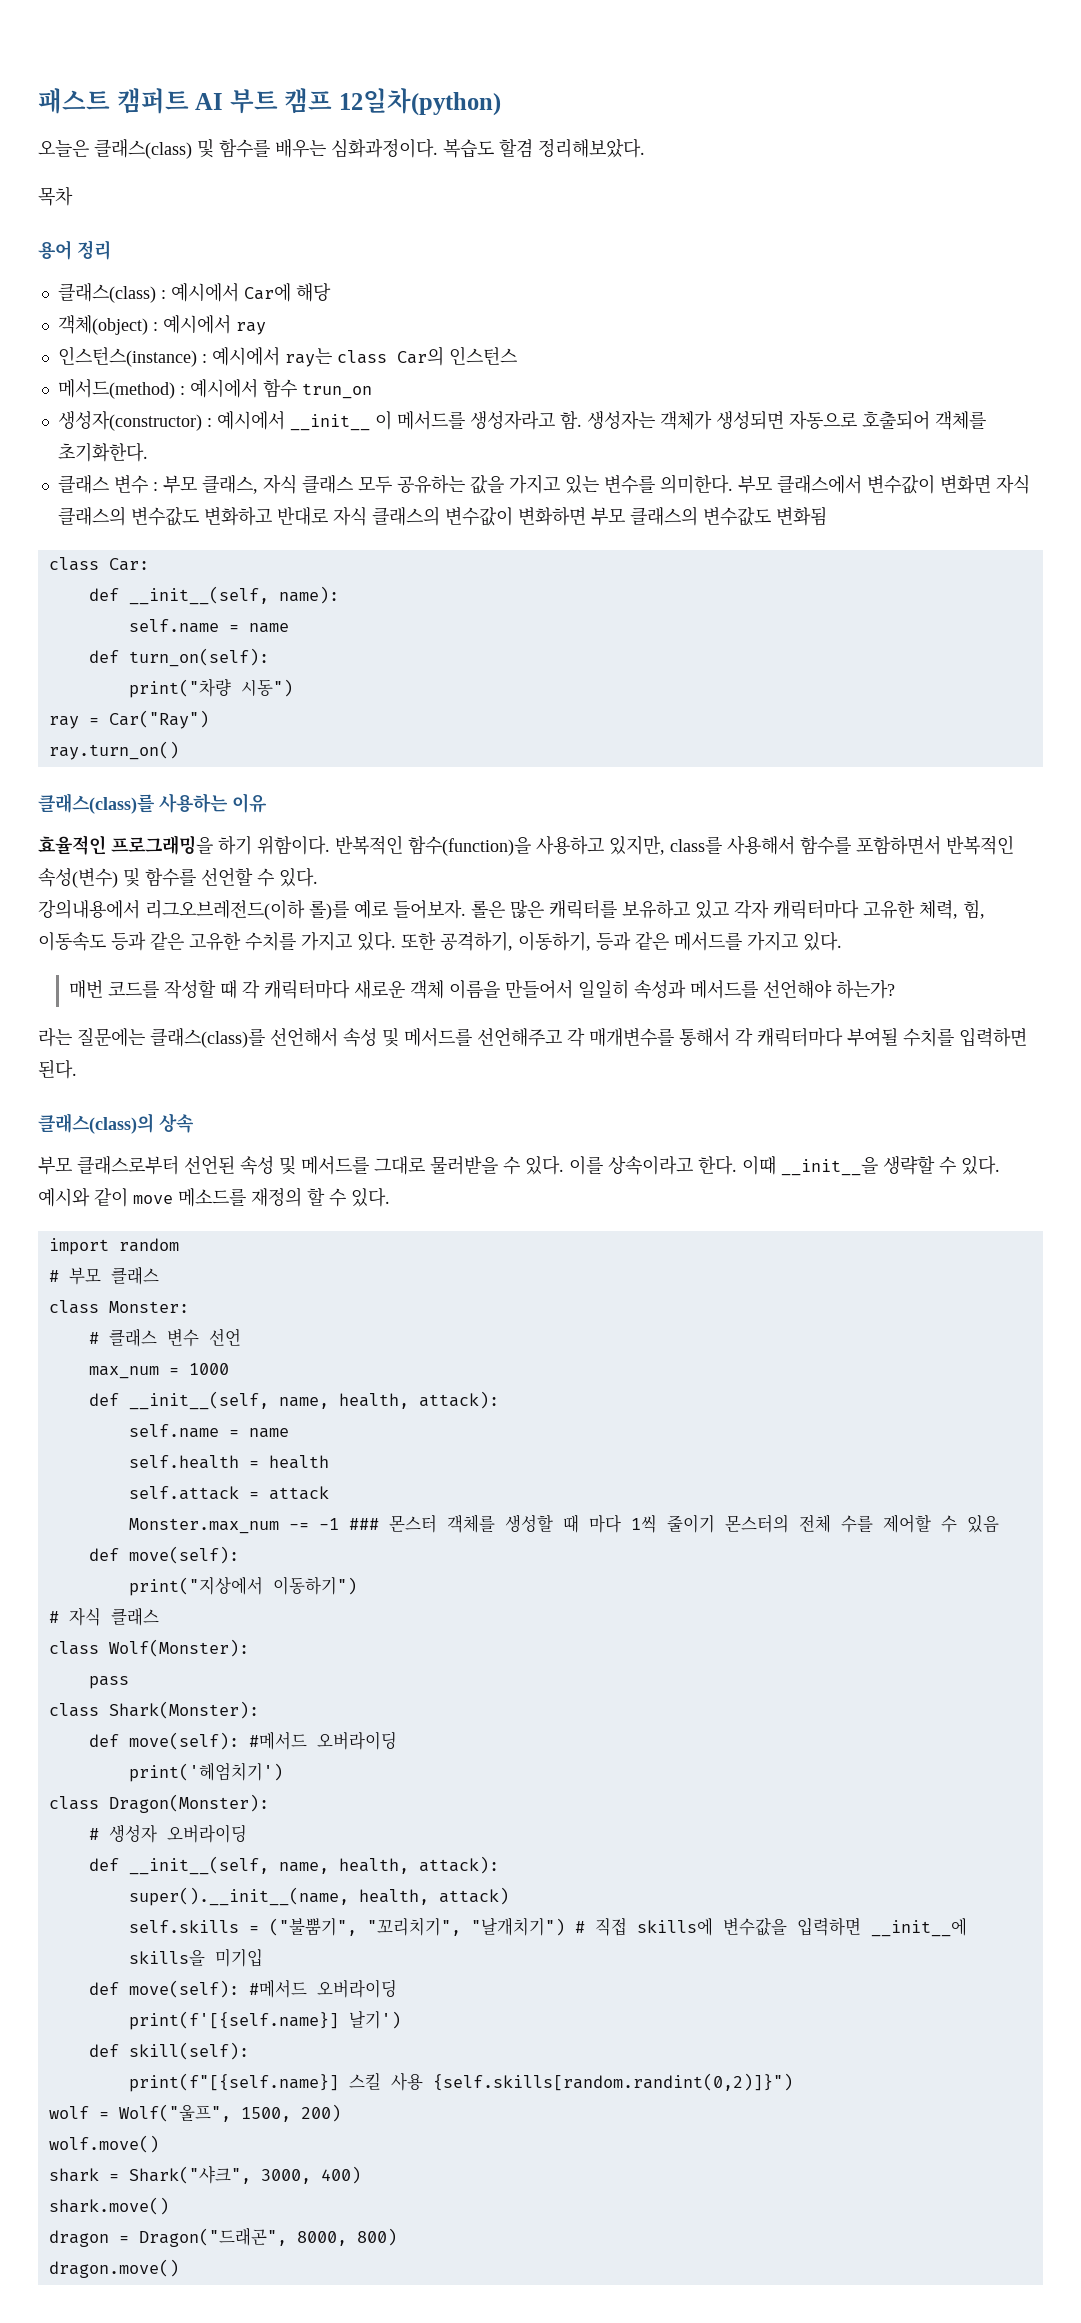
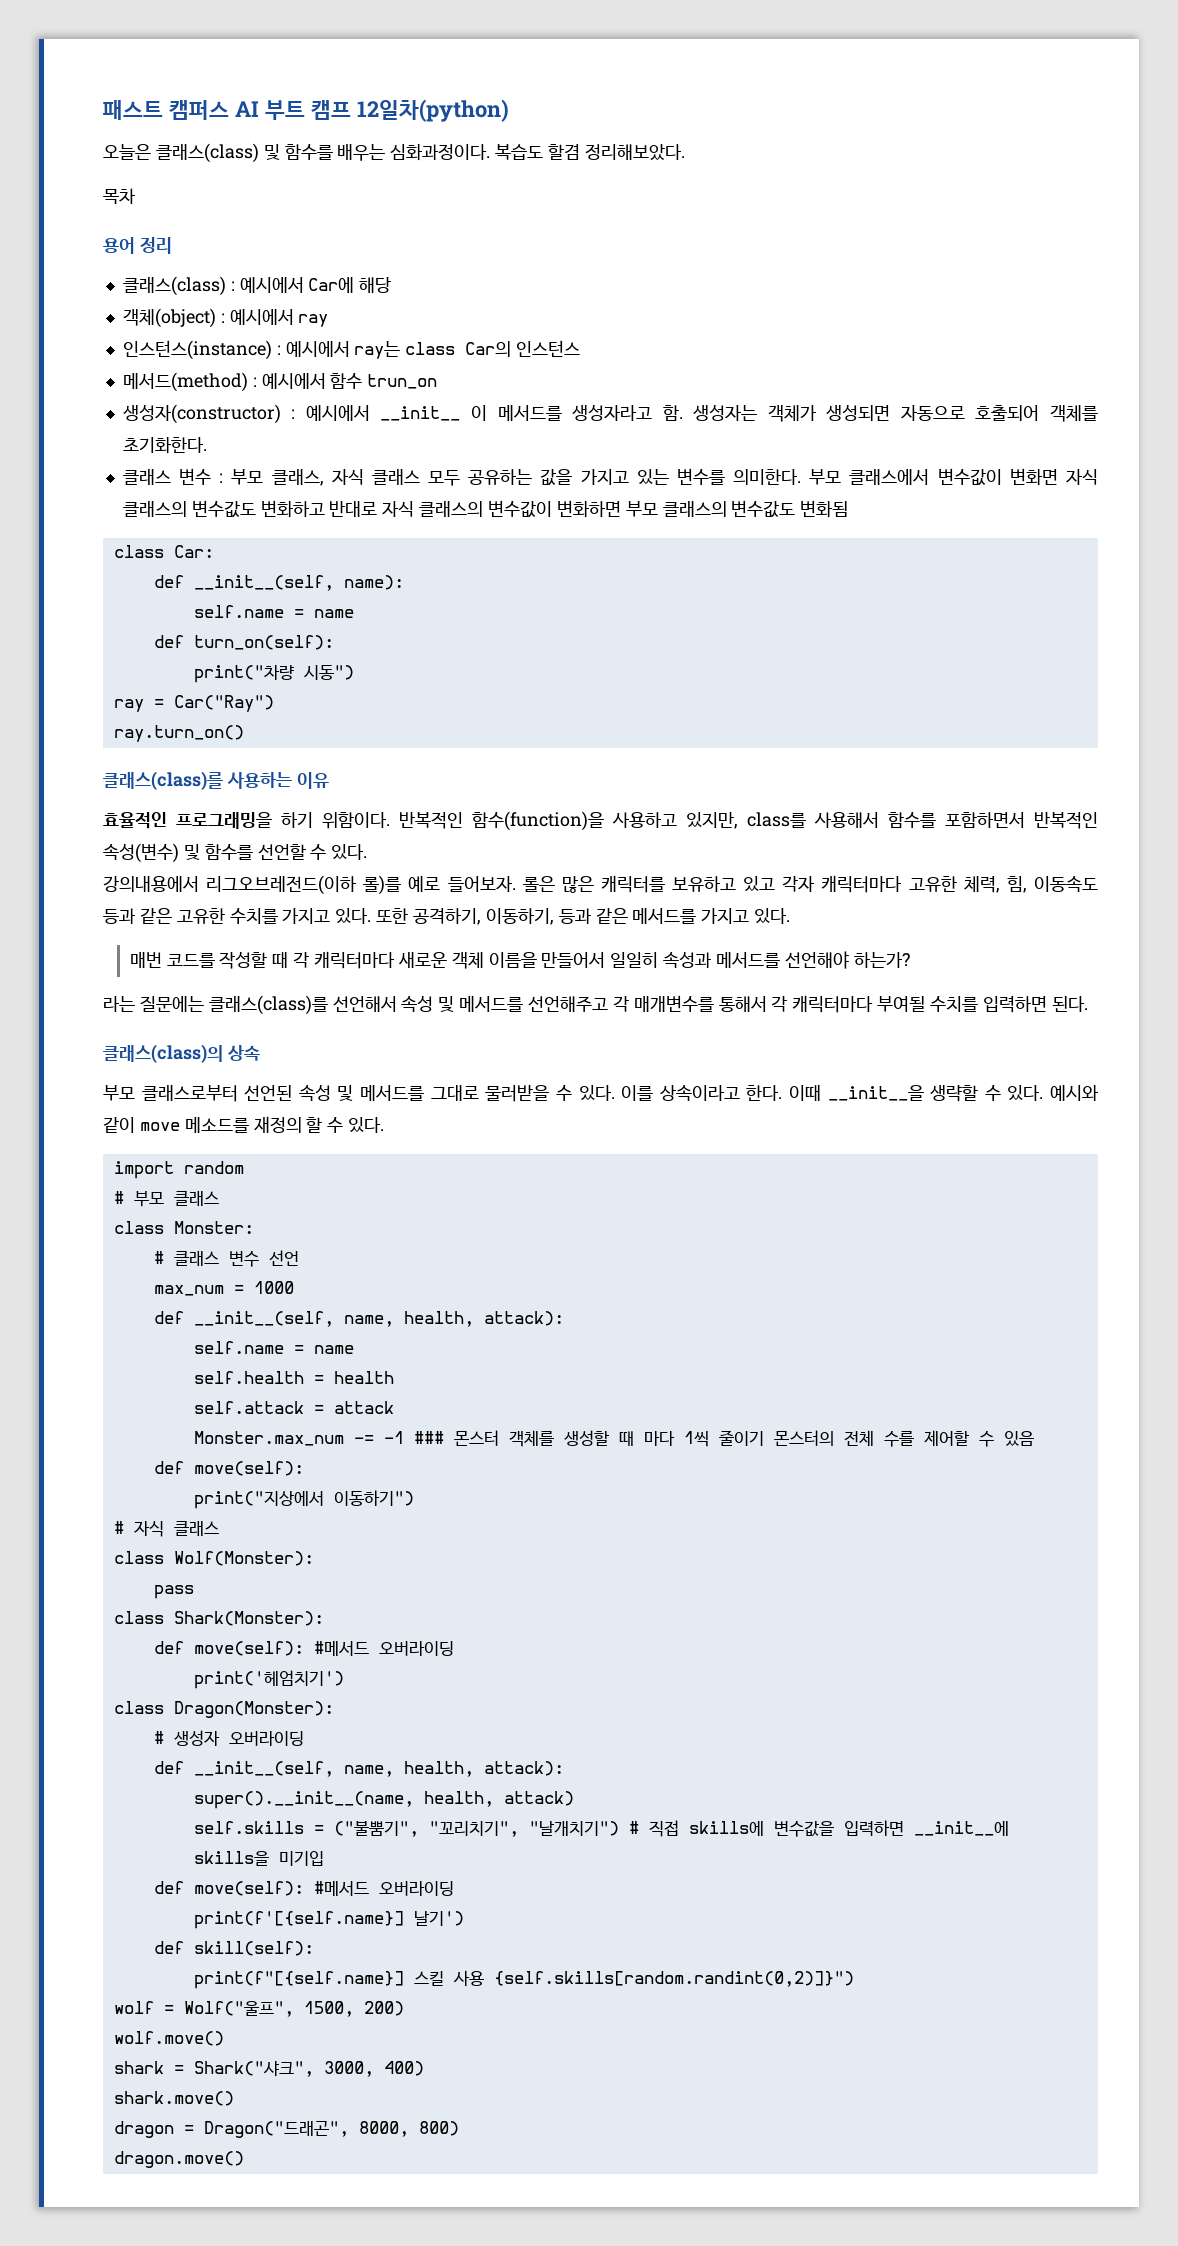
[116,88,189,114] 캠퍼트 -> [168,100,229,120] 캠퍼스

